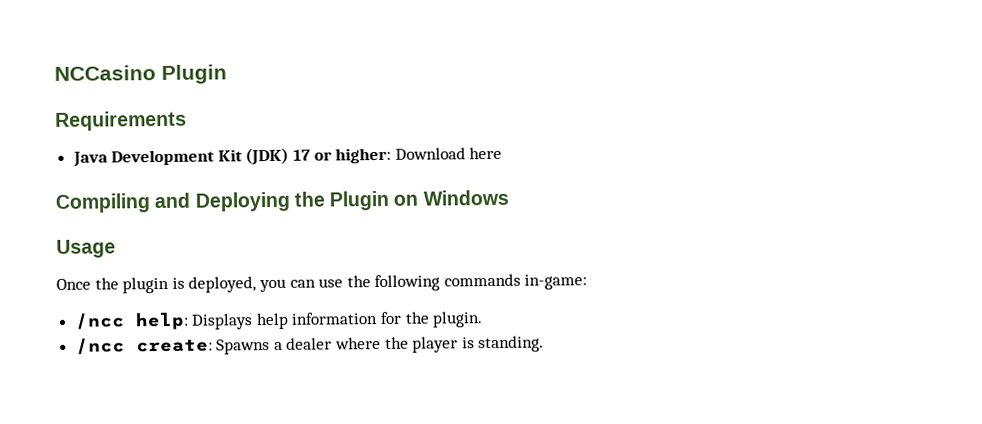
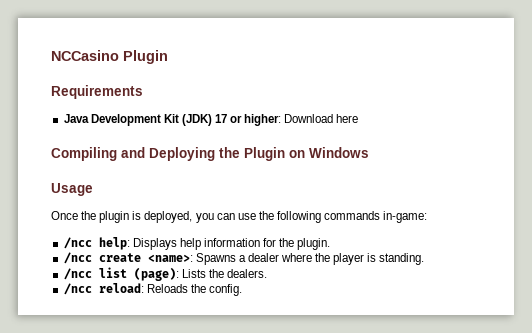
[135,339,213,353] create: -> [98,253,193,262] create <name>:
(545, 344) none -> [63,267,267,281] [63,283,242,296] // /ncc list (page): Lists the dealers. // /ncc reload: Reloads the config.

